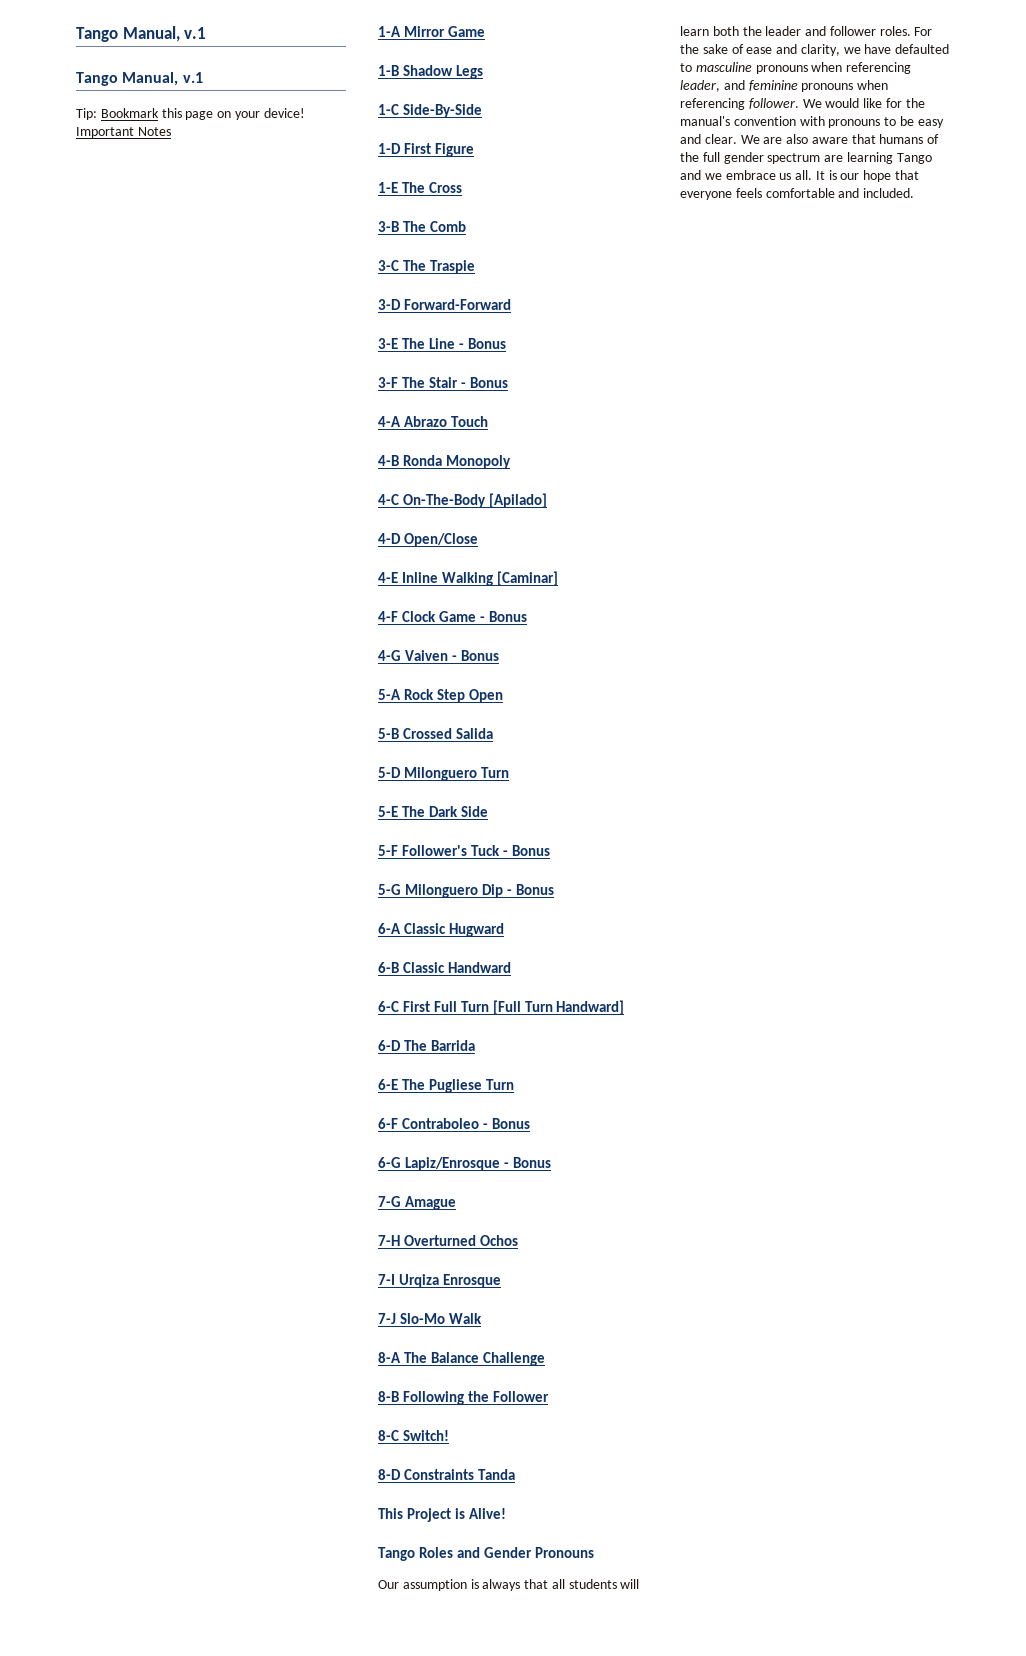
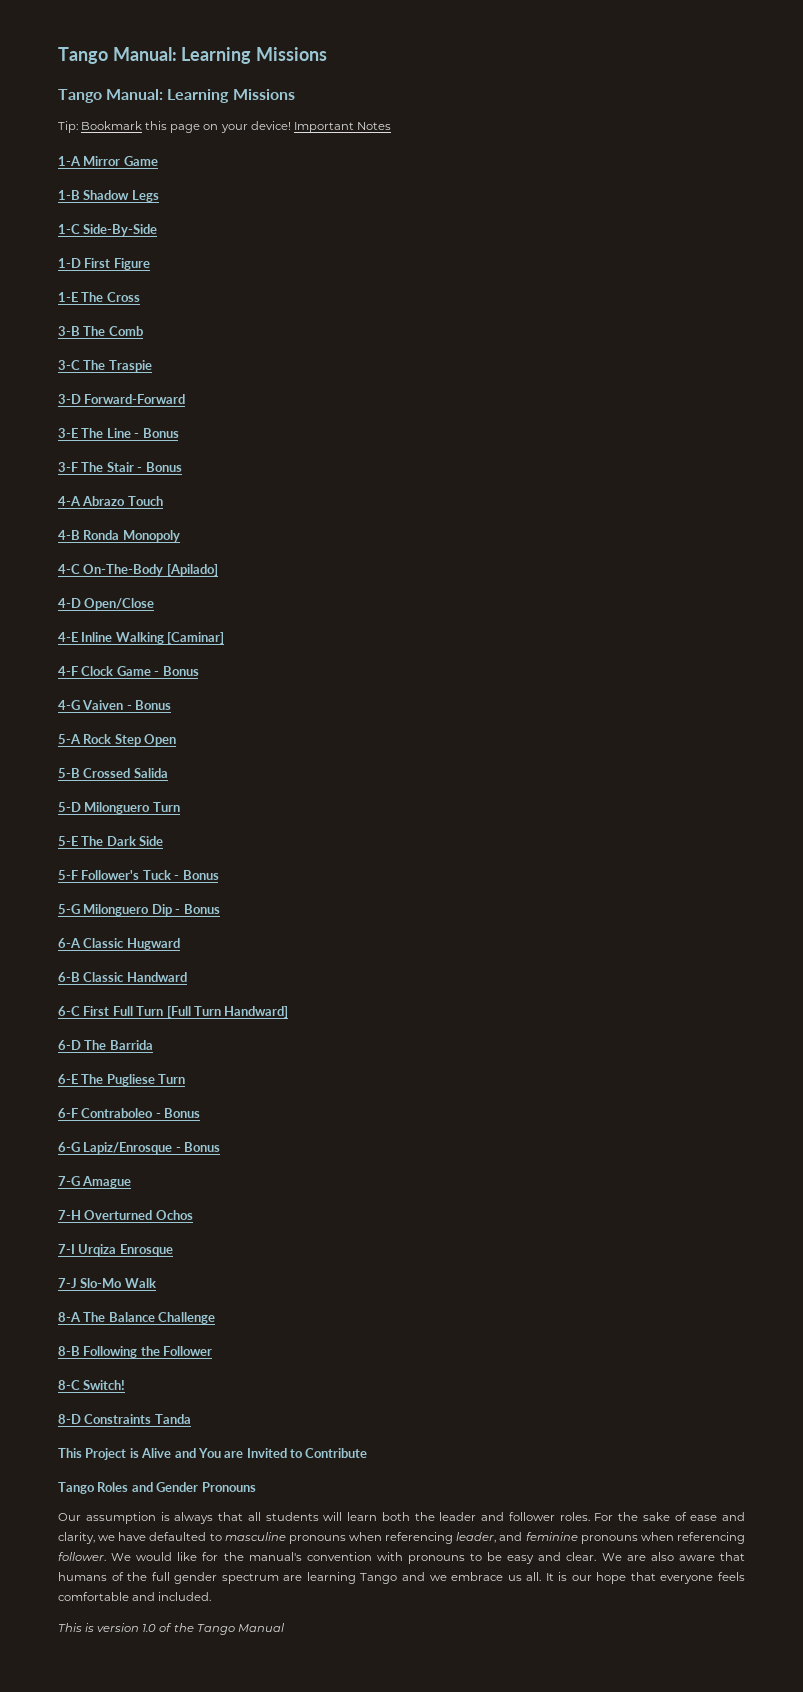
[76,26,207,42] [76,72,203,86] Tango Manual, v.1 // Tango Manual, v.1 -> [58,47,328,64] [58,89,295,103] Tango Manual: Learning Missions // Tango Manual: Learning Missions
[468,1508,506,1519] Alive! -> [141,1448,368,1458] Alive and You are Invited to Contribute
(915, 193) none -> [58,1623,285,1635] // This is version 1.0 of the Tango Manual

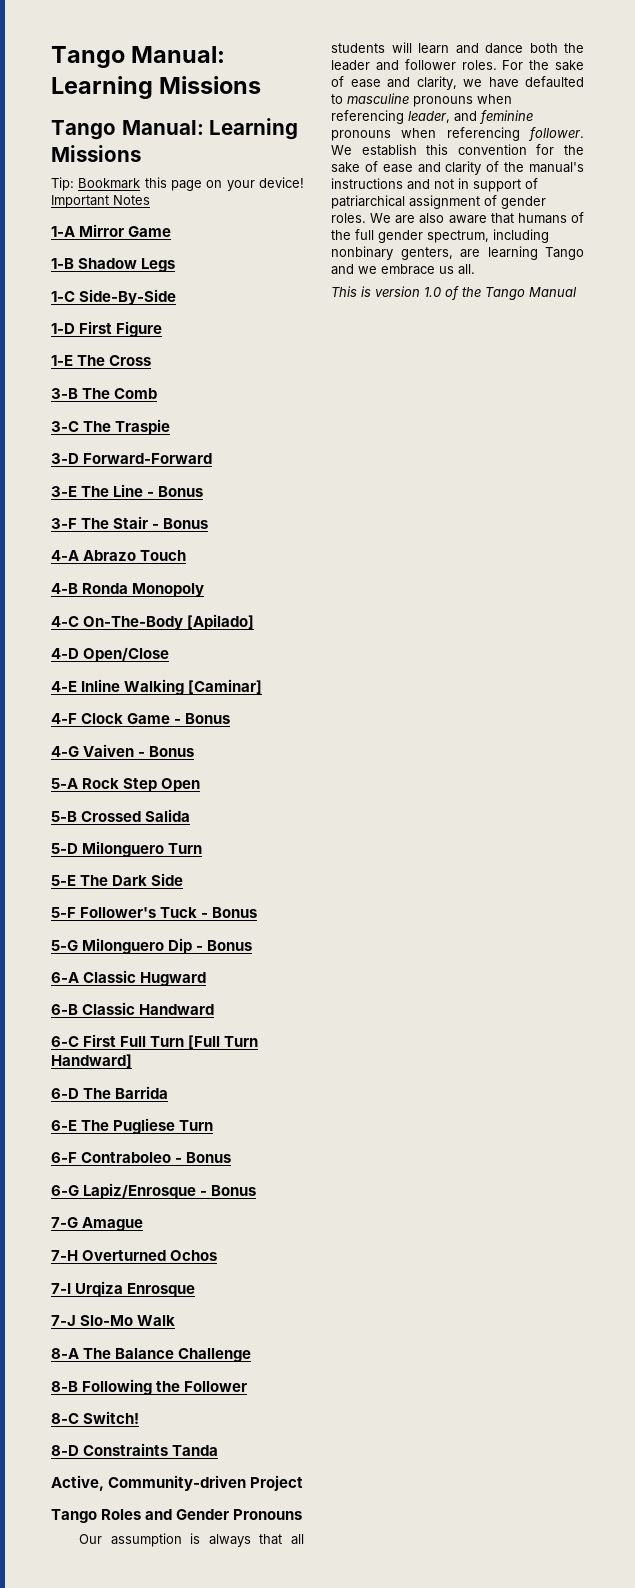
[58,1448,82,1458] This -> [51,1475,247,1491] Active, Community-driven
[129,1448,368,1458] is Alive and You are Invited to Contribute -> (304, 1483) none
(377, 1516) none -> [455,43,523,54] and dance
[136,1552,597,1564] would like for the manual's convention with pronouns to be easy and clear. -> [361,144,584,156] [331,161,584,175] [331,178,538,192] [331,195,546,209] [331,213,366,223] establish this convention for the sake of ease and clarity of the manual's instructions and not in support of patriarchical assignment of gender roles.
[221,1573,279,1584] spectrum -> [427,229,549,243] [331,246,453,260] spectrum, including nonbinary genters,
[545,1572,745,1584] [58,1592,212,1601] It is our hope that everyone feels comfortable and included. -> (475, 269) none

